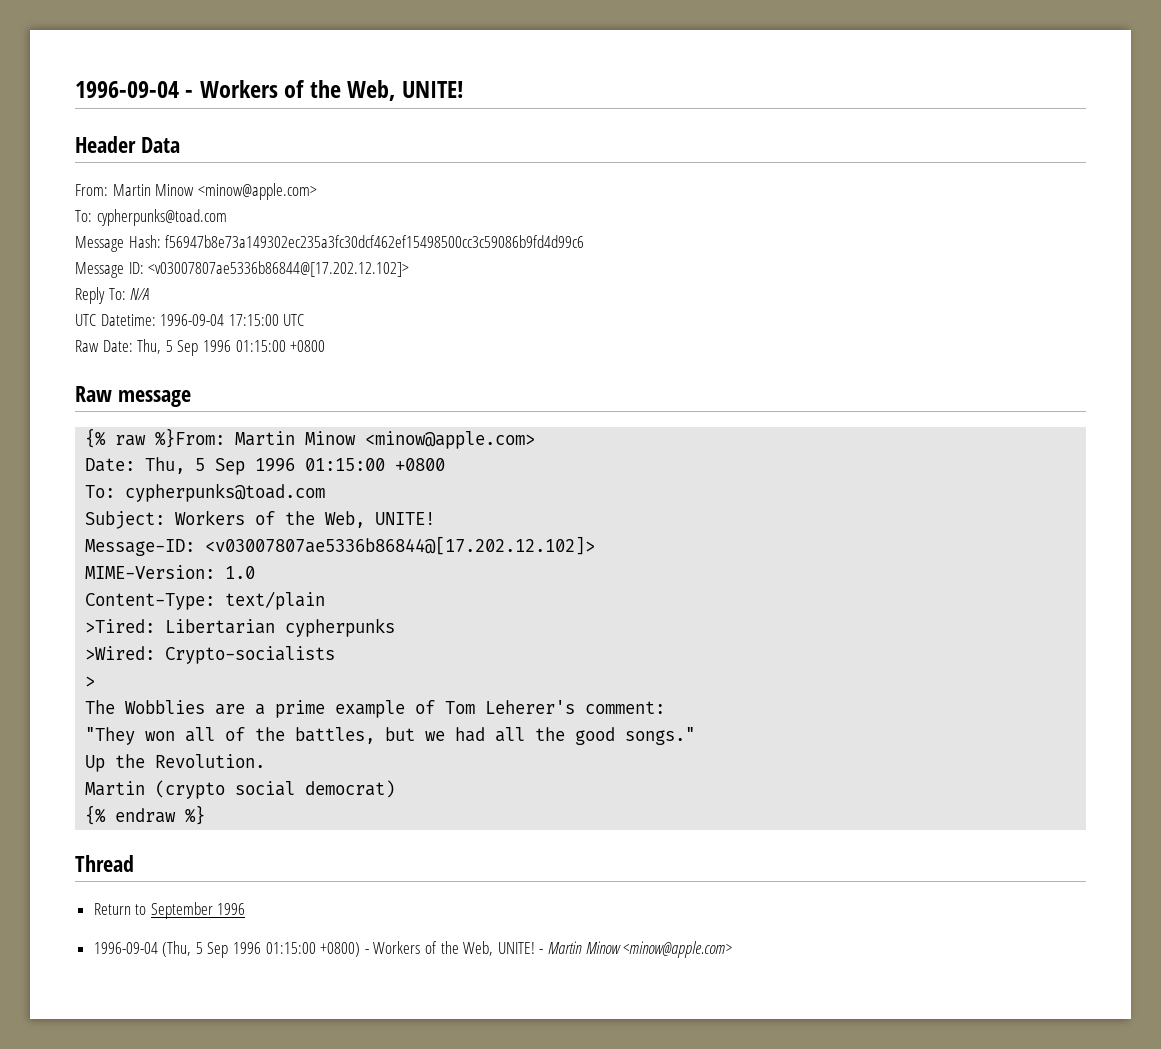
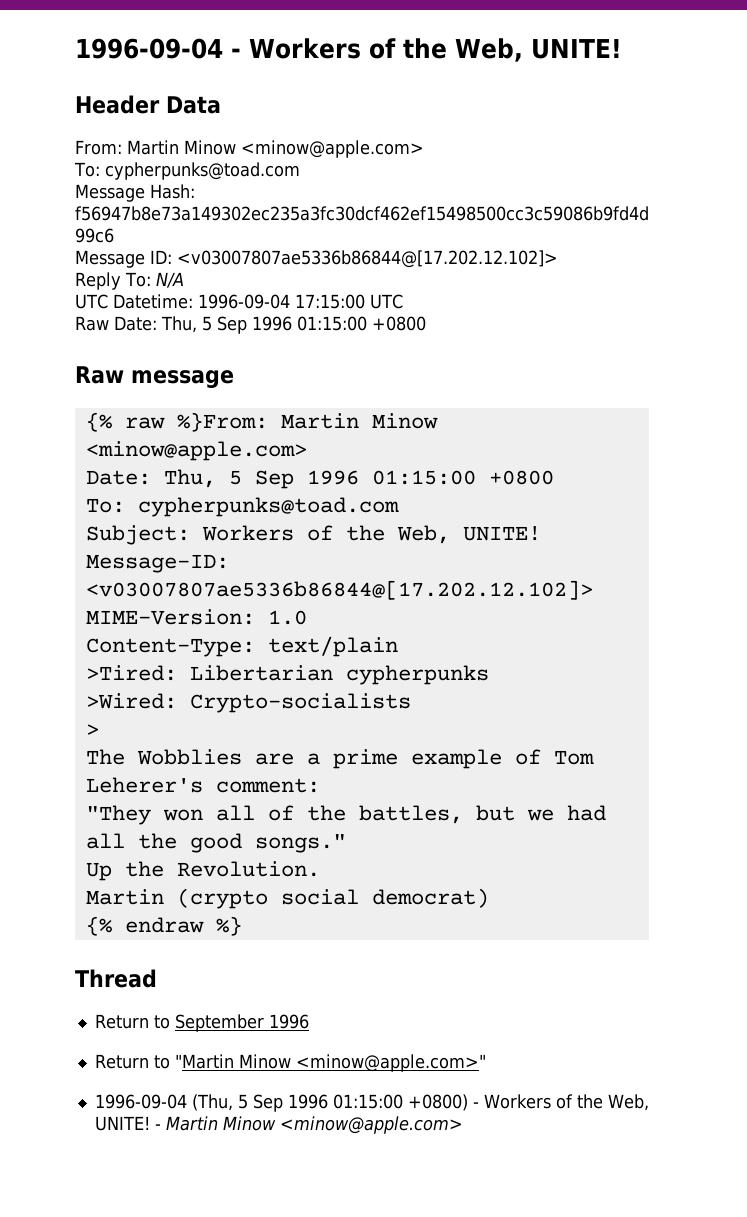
(246, 909) none -> [94,1054,486,1072] // Return to "Martin Minow <minow@apple.com>"

